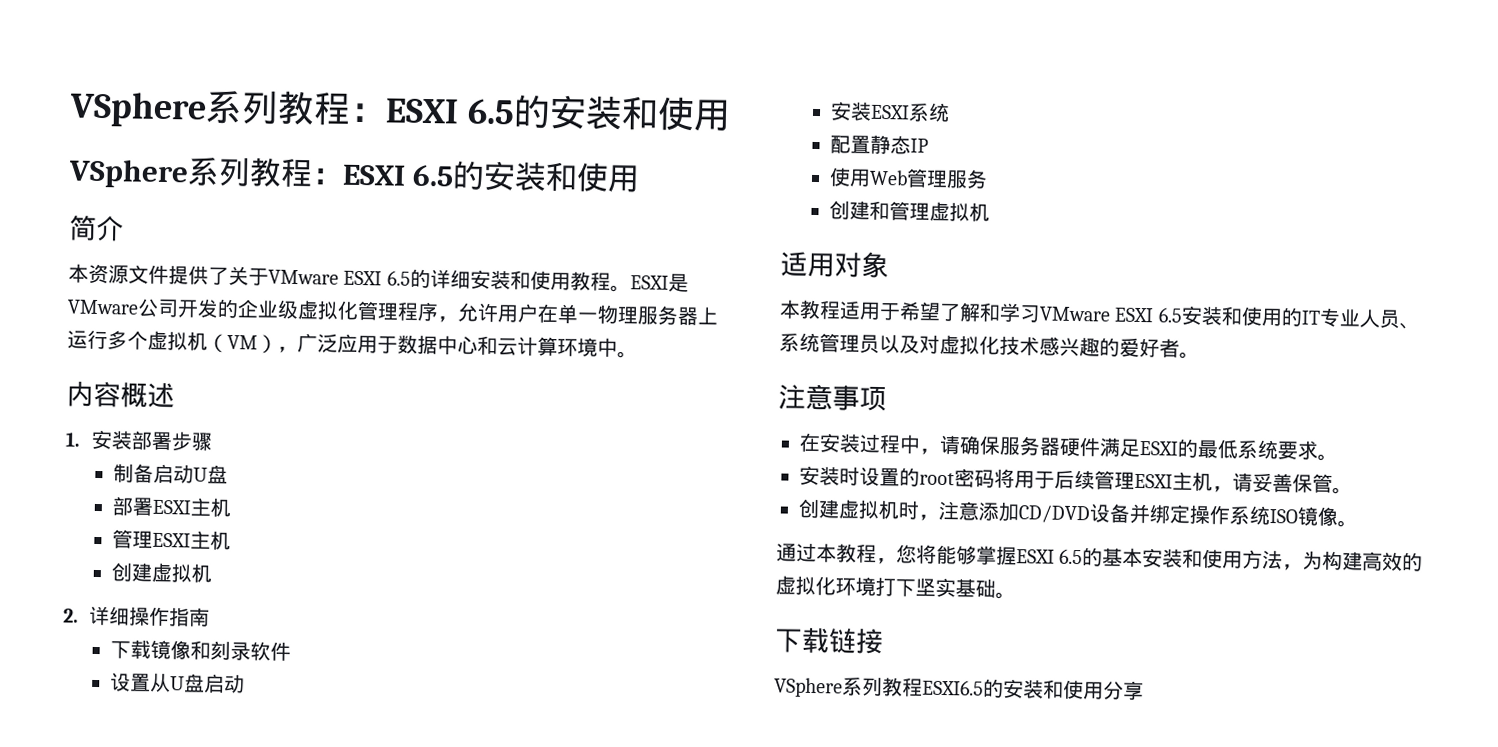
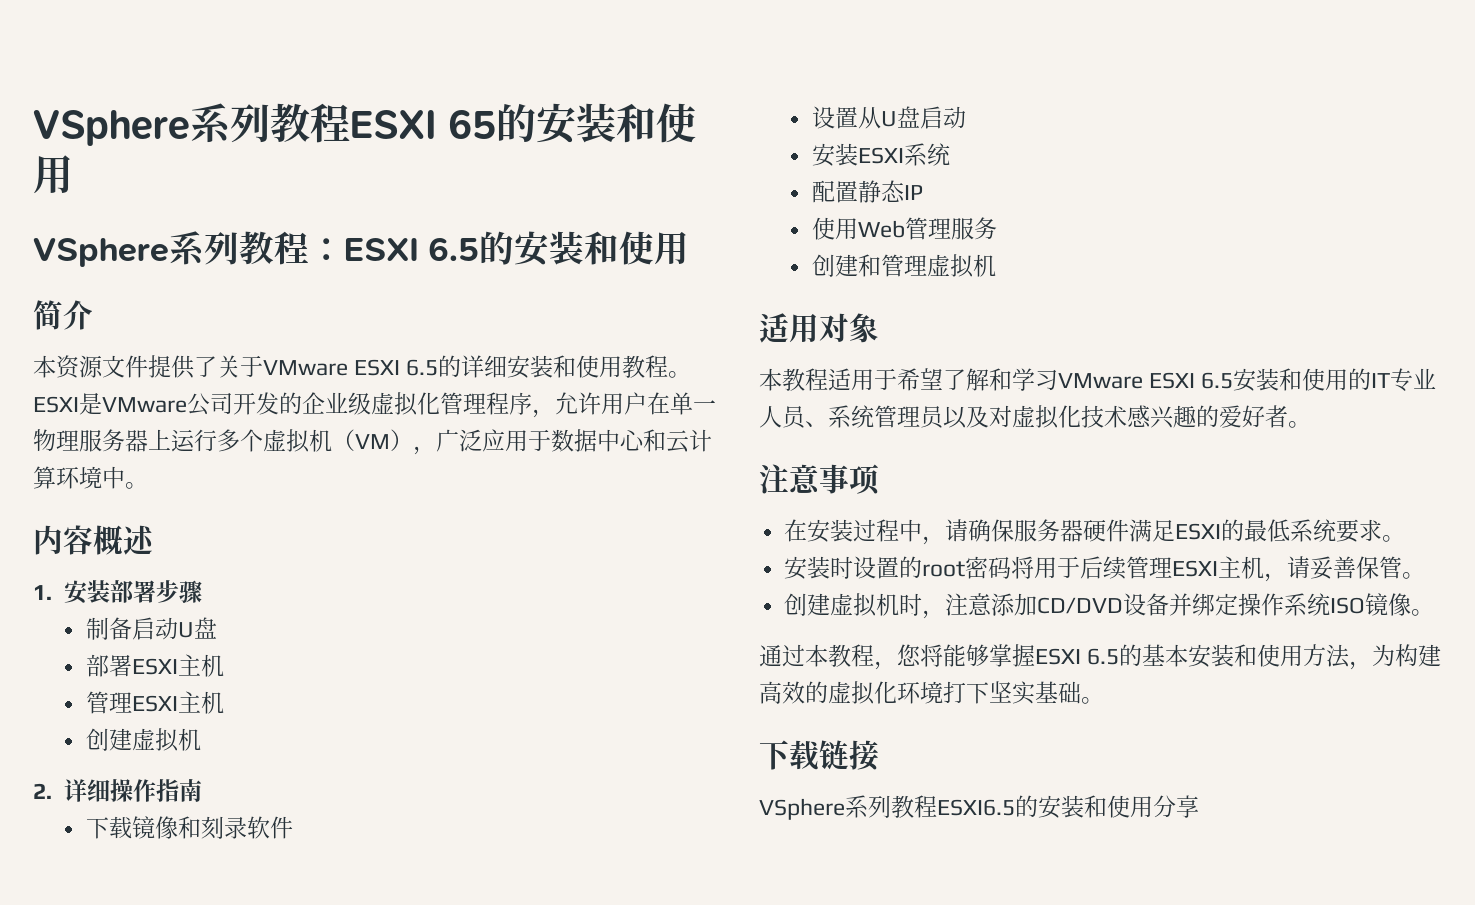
[69,90,515,128] VSphere系列教程：ESXI 6.5 -> [33,103,496,146] VSphere系列教程ESXI 65

